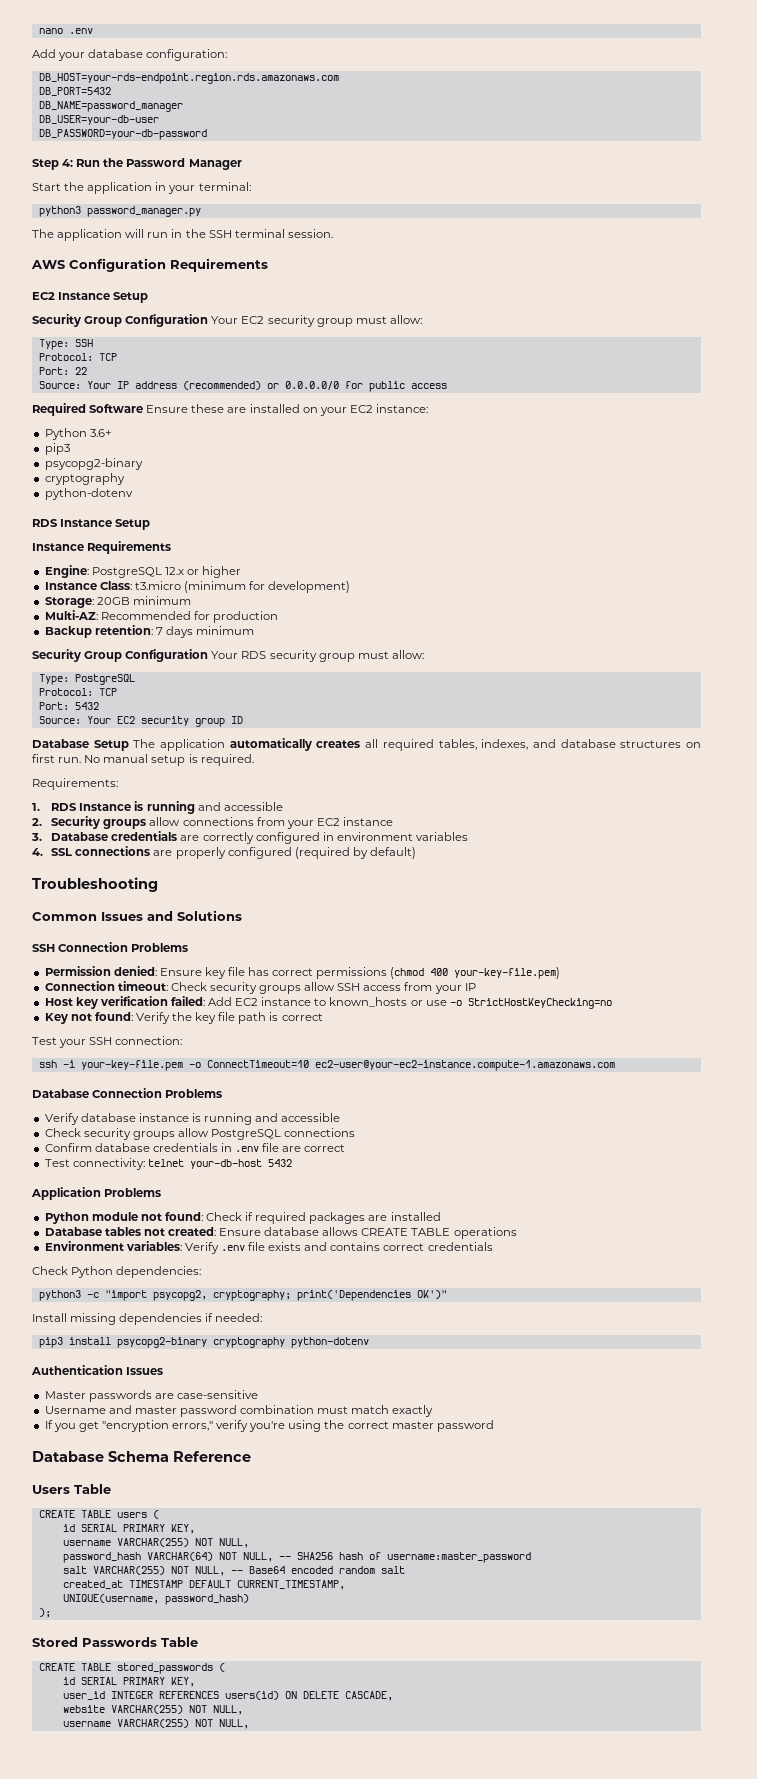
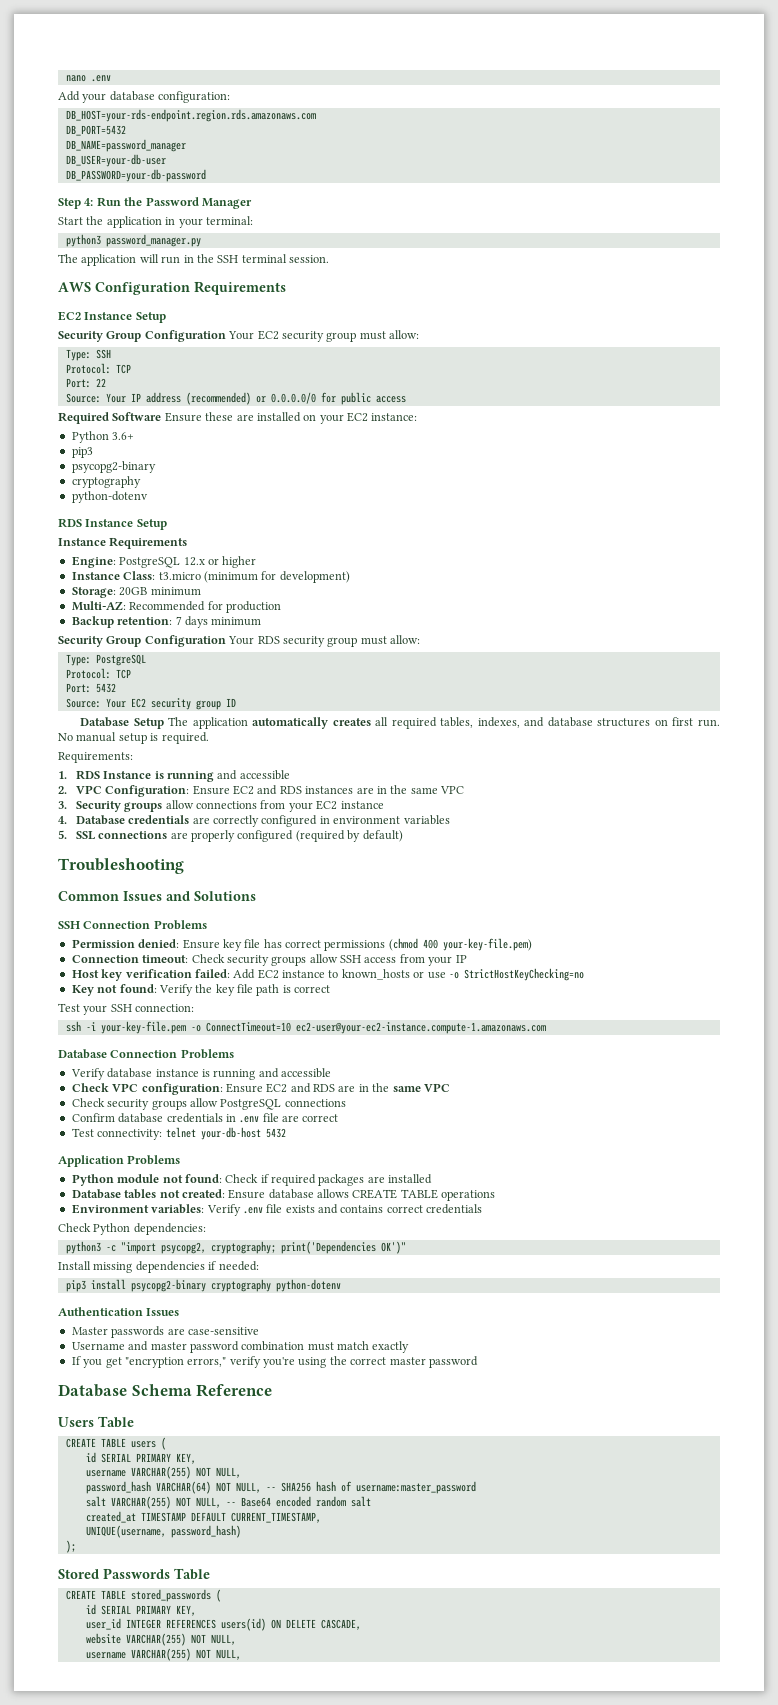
(42, 822) none -> [75,785,465,797] [58,801,67,809] VPC Configuration: Ensure EC2 and RDS instances are in the same VPC // 3.
[31,833,42,841] 3. -> [58,816,67,824] 4.
[32,848,43,856] 4. -> [58,830,67,839] 5.
(341, 1117) none -> [71,1083,450,1095] // Check VPC configuration: Ensure EC2 and RDS are in the same VPC

